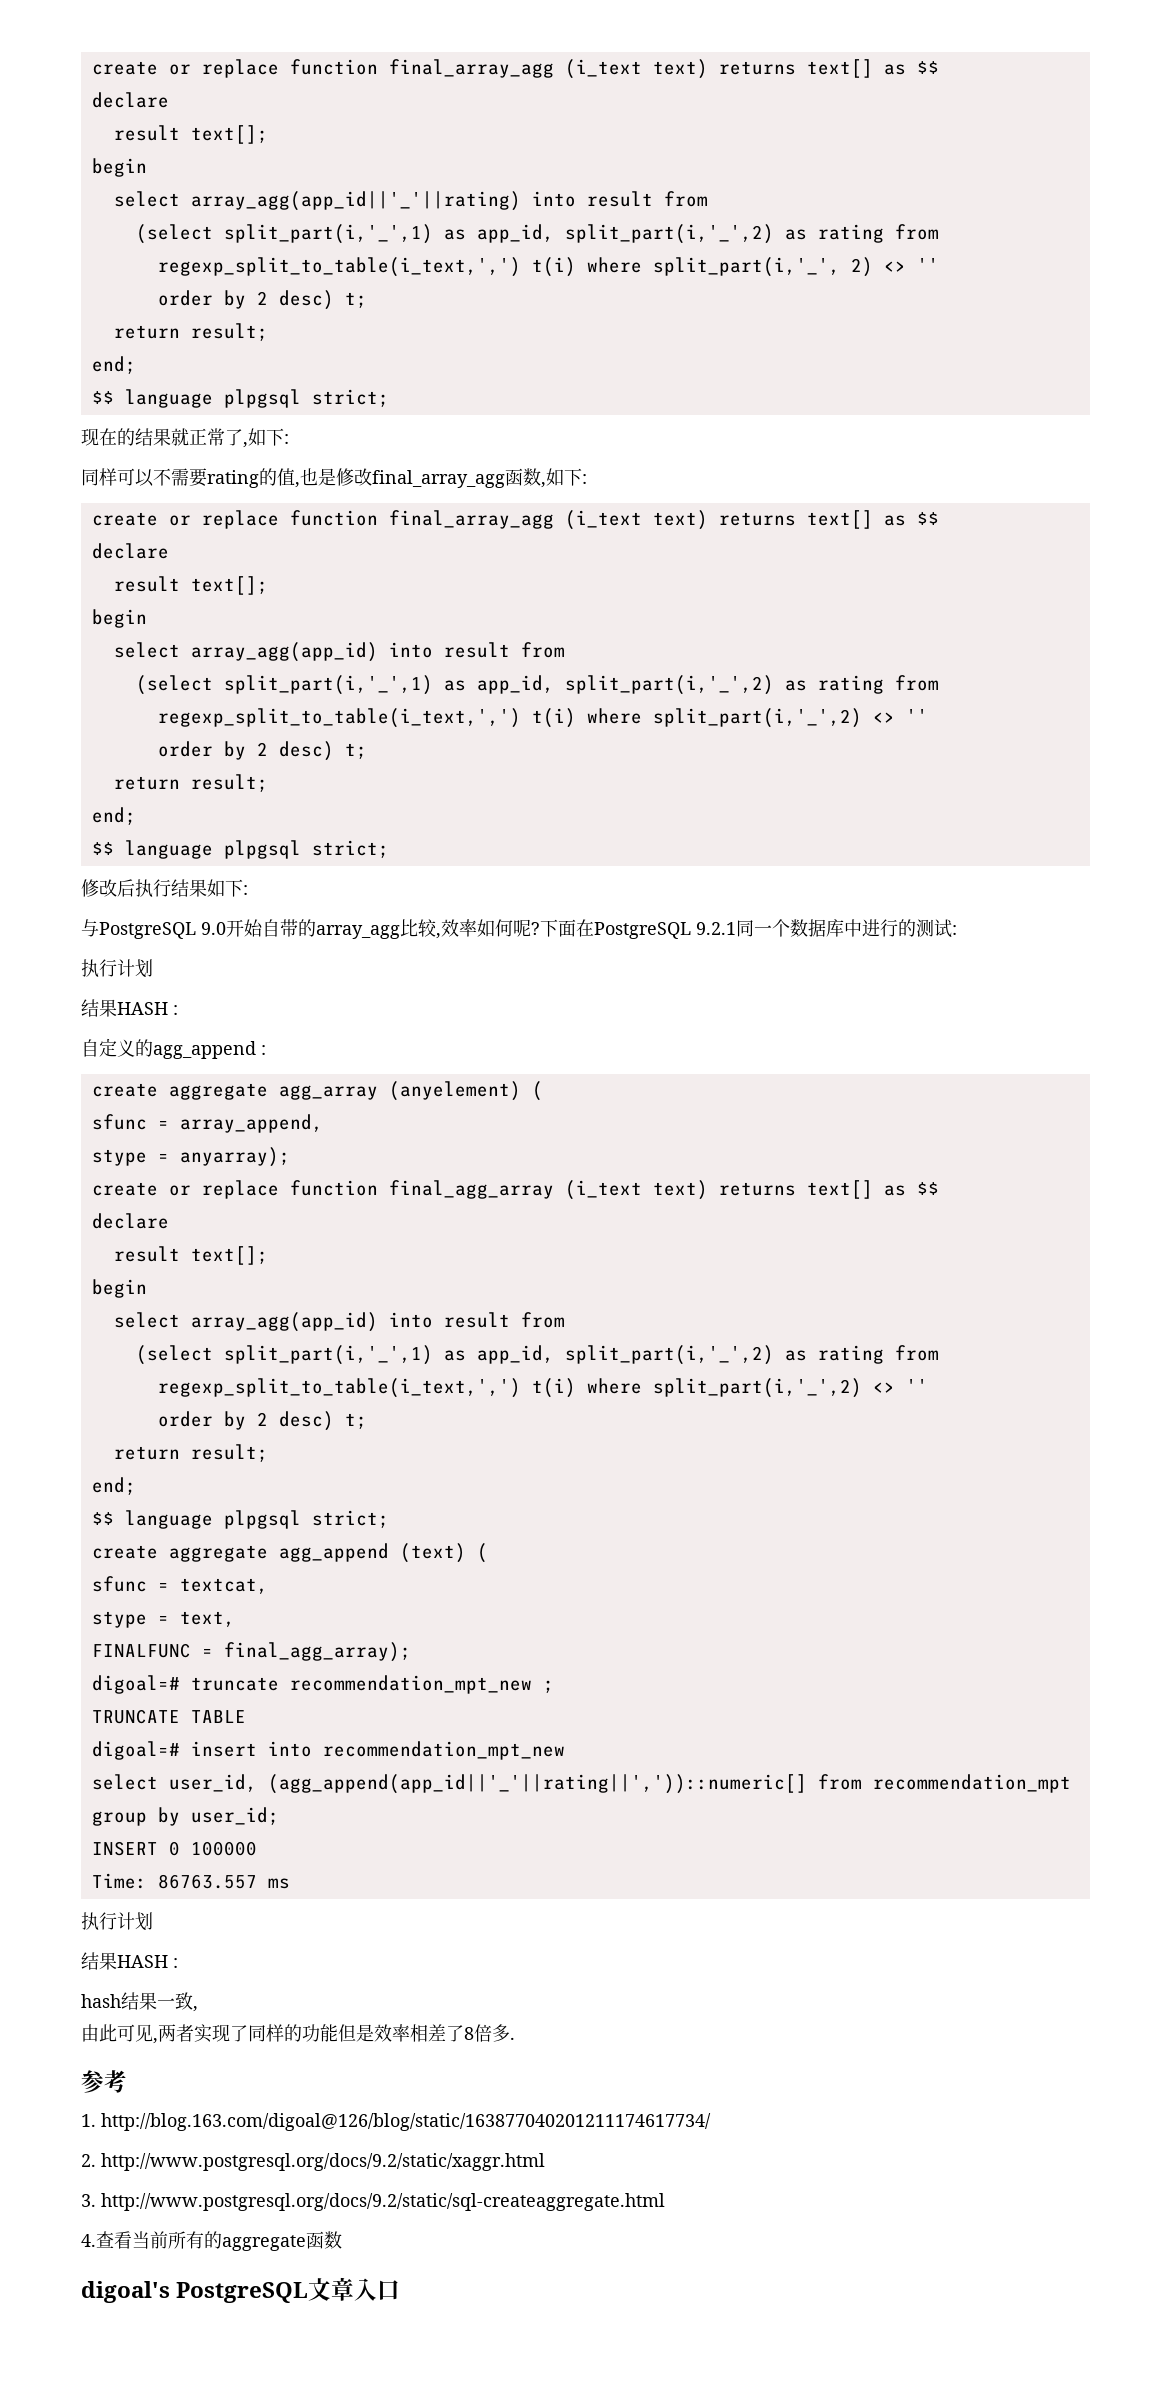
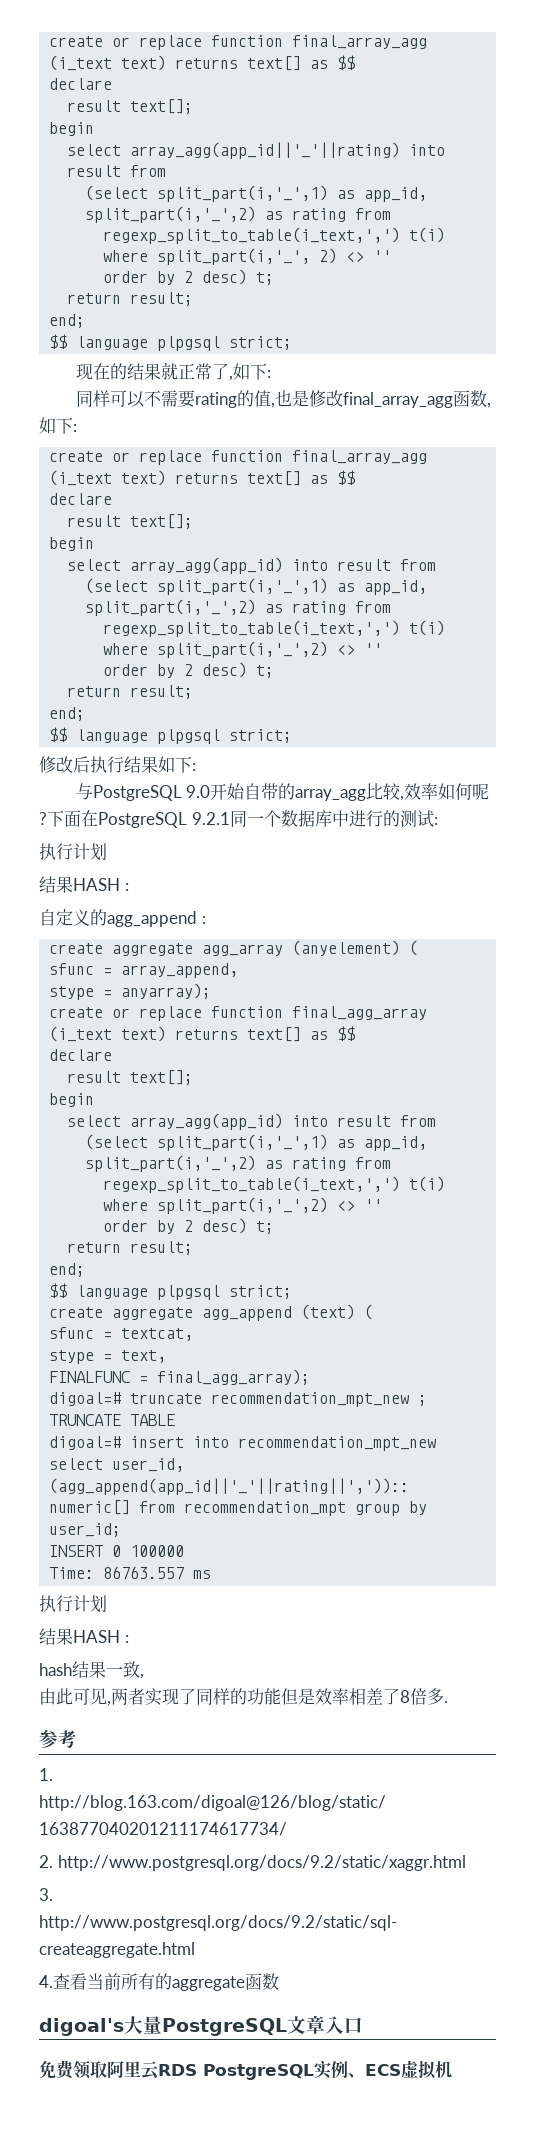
(170, 2292) none -> [124,2016,162,2034] 大量
(401, 2290) none -> [39,2060,452,2080] // 免费领取阿里云RDS PostgreSQL实例、ECS虚拟机

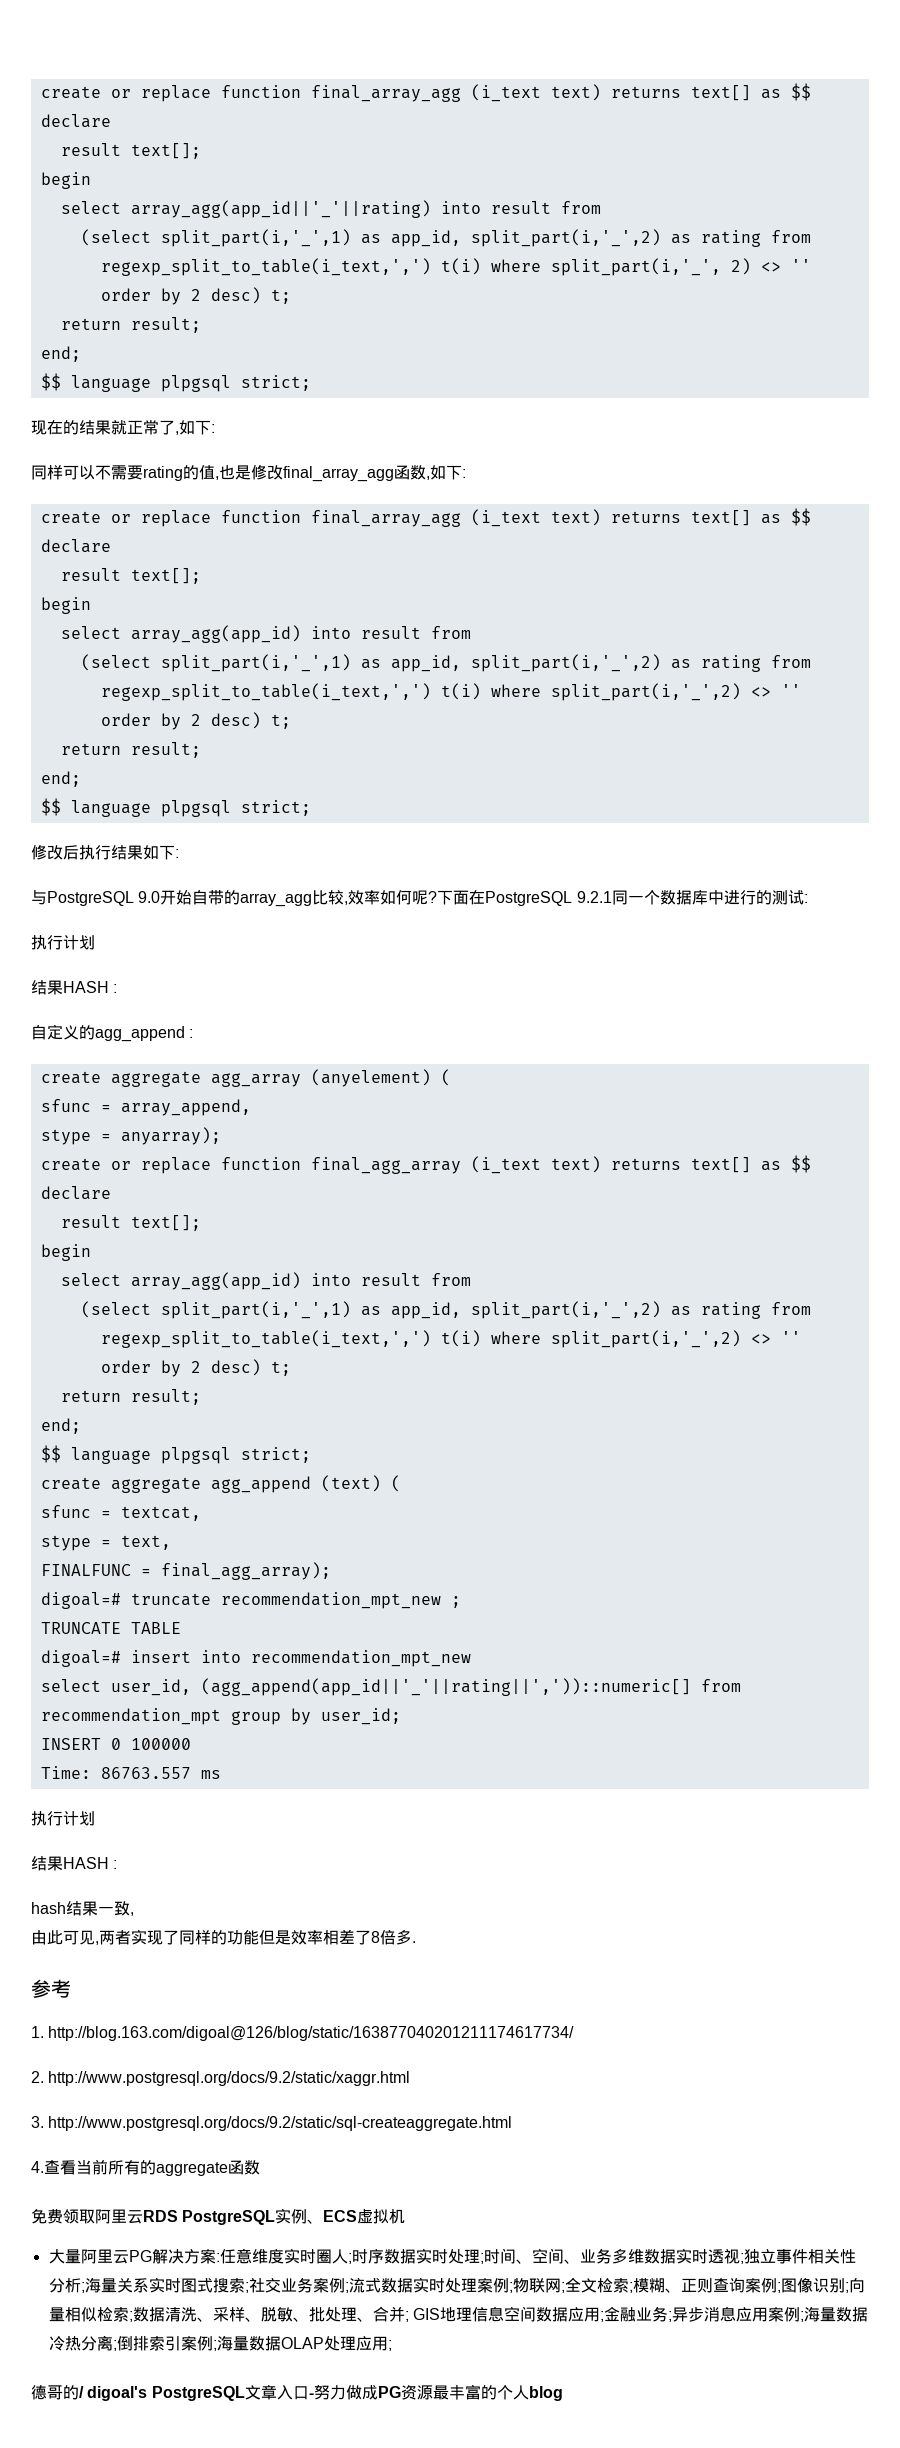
[39,2015,363,2036] // digoal's大量PostgreSQL文章入口 -> (260, 2167) none
(452, 2069) none -> [48,2248,856,2264] [48,2277,865,2293] [48,2306,868,2322] [48,2335,392,2351] [31,2384,563,2401] // 大量阿里云PG解决方案:任意维度实时圈人;时序数据实时处理;时间、空间、业务多维数据实时透视;独立事件相关性分析;海量关系实时图式搜索;社交业务案例;流式数据实时处理案例;物联网;全文检索;模糊、正则查询案例;图像识别;向量相似检索;数据清洗、采样、脱敏、批处理、合并; GIS地理信息空间数据应用;金融业务;异步消息应用案例;海量数据冷热分离;倒排索引案例;海量数据OLAP处理应用; // 德哥的/ digoal's PostgreSQL文章入口-努力做成PG资源最丰富的个人blog

